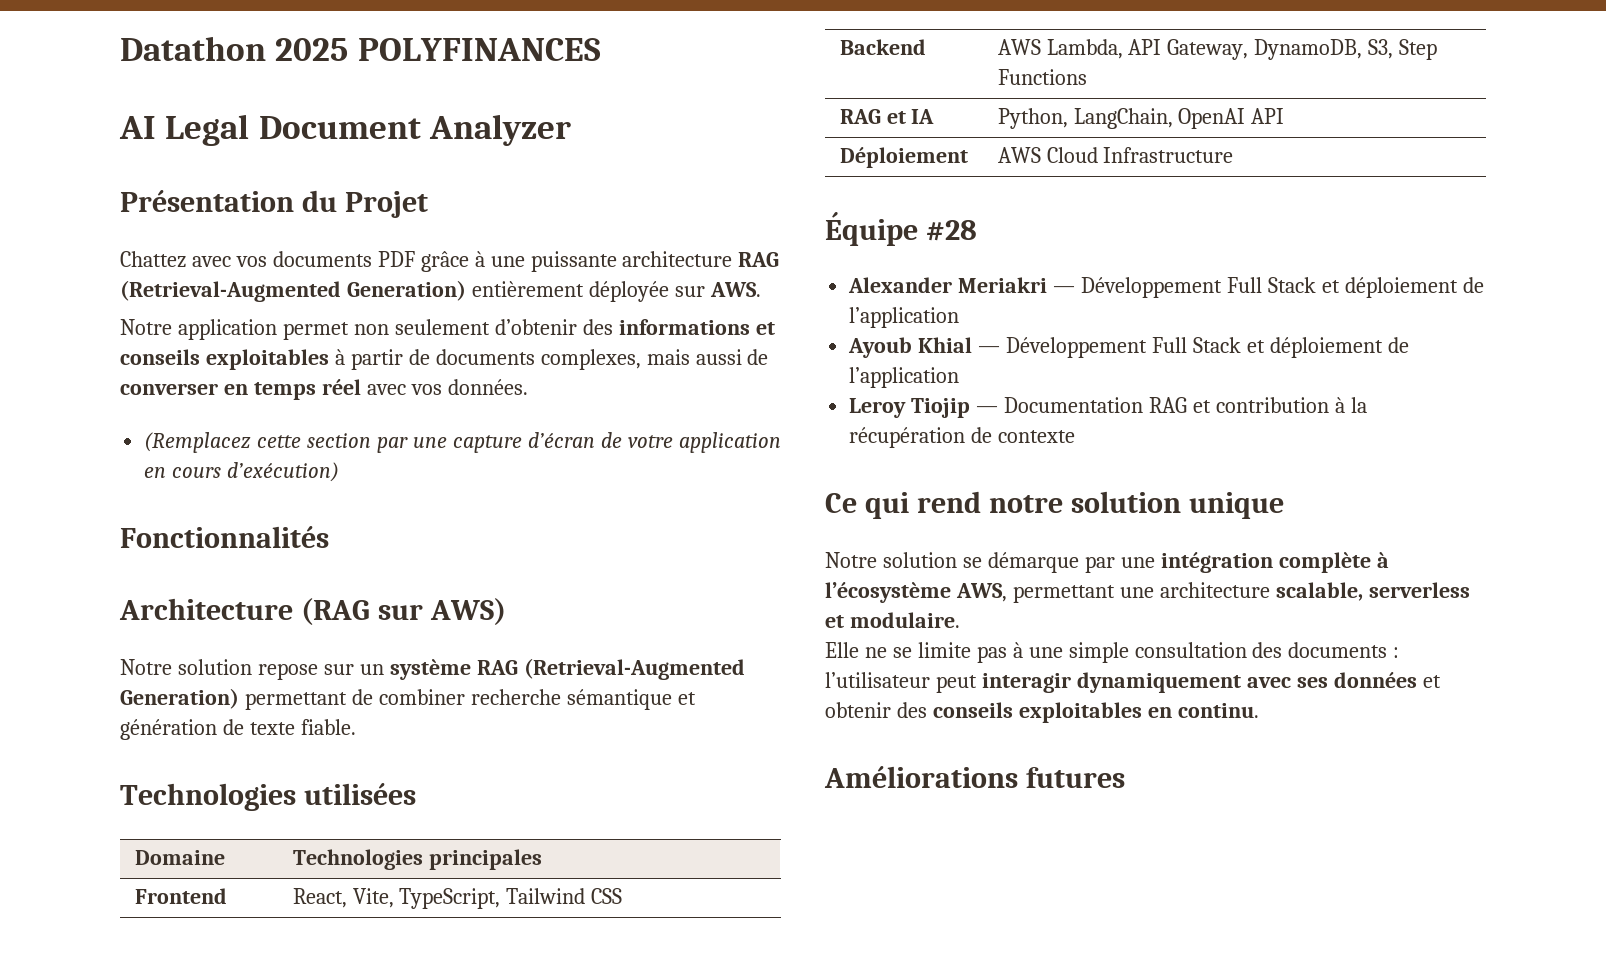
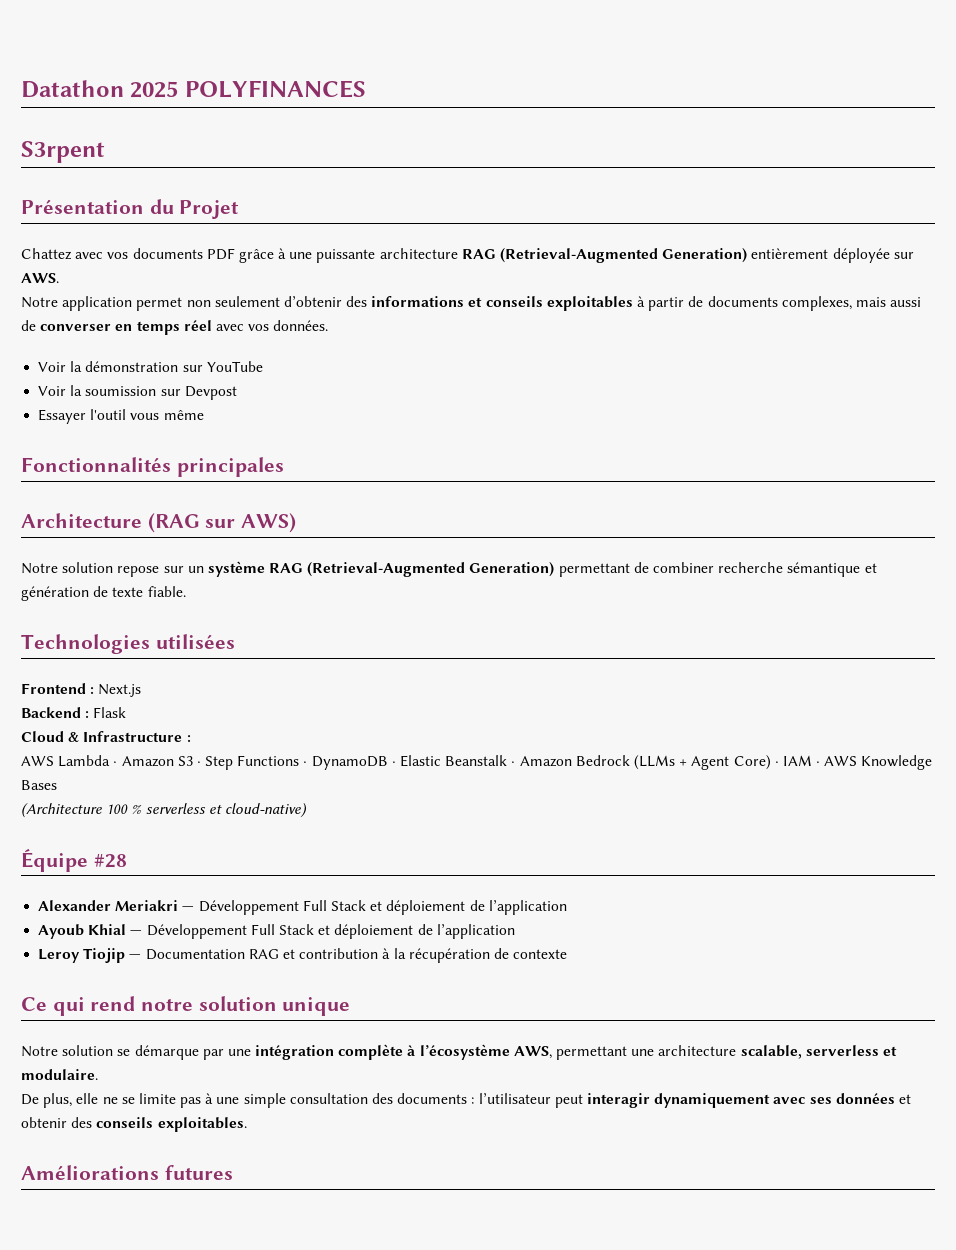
[119,114,571,146] AI Legal Document Analyzer -> [21,141,105,163] S3rpent
[144,432,781,453] [144,462,340,482] (Remplacez cette section par une capture d’écran de votre application en cours d’exécution) -> [38,361,263,372] [38,385,237,400] [38,409,204,424] Voir la démonstration sur YouTube // Voir la soumission sur Devpost // Essayer l'outil vous même
(329, 537) none -> [176,457,284,477] principales
[134,850,225,865] [292,849,542,870] [134,888,227,904] [292,888,623,909] [839,39,926,55] [997,39,1438,60] [997,69,1087,85] [839,109,935,124] [997,108,1285,129] [839,147,968,168] [997,147,1234,163] // Domaine | Technologies principales // Frontend | React, Vite, TypeScript, Tailwind CSS // Backend | AWS Lambda, API Gateway, DynamoDB, S3, Step Functions // RAG et IA | Python, LangChain, OpenAI API // Déploiement | AWS Cloud Infrastructure -> [21,683,142,697] [21,707,127,718] [21,731,191,742] [21,755,933,770] [21,780,57,790] [21,803,307,818] // Frontend : Next.js // Backend : Flask // Cloud & Infrastructure : // AWS Lambda · Amazon S3 · Step Functions · DynamoDB · Elastic Beanstalk · Amazon Bedrock (LLMs + Agent Core) · IAM · AWS Knowledge Bases // (Architecture 100 % serverless et cloud-native)
[825,642,859,658] Elle -> [21,1093,99,1108] De plus, elle
[1018,702,1259,723] exploitables en continu. -> [157,1117,247,1132] exploitables.

